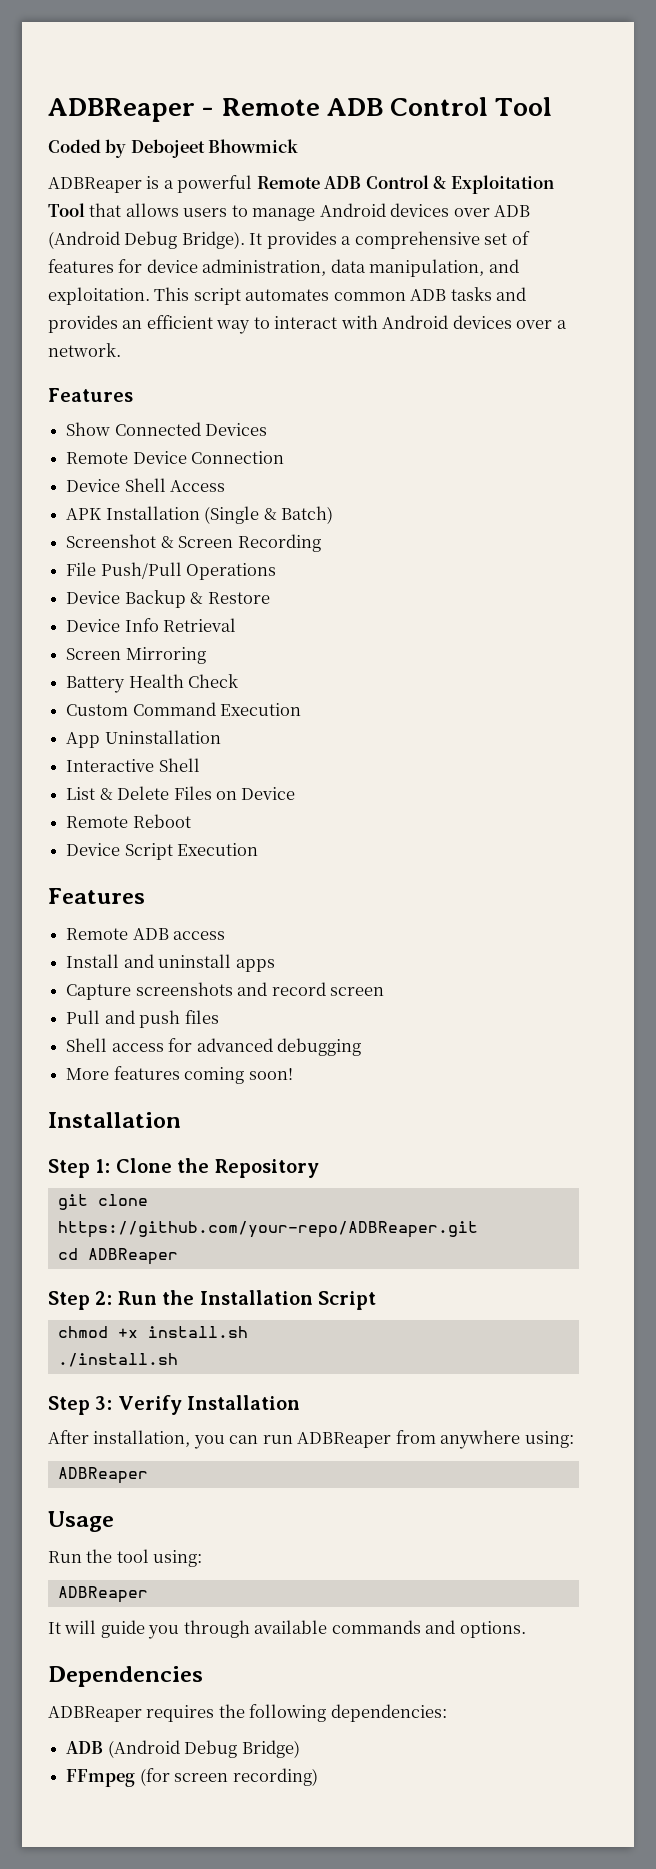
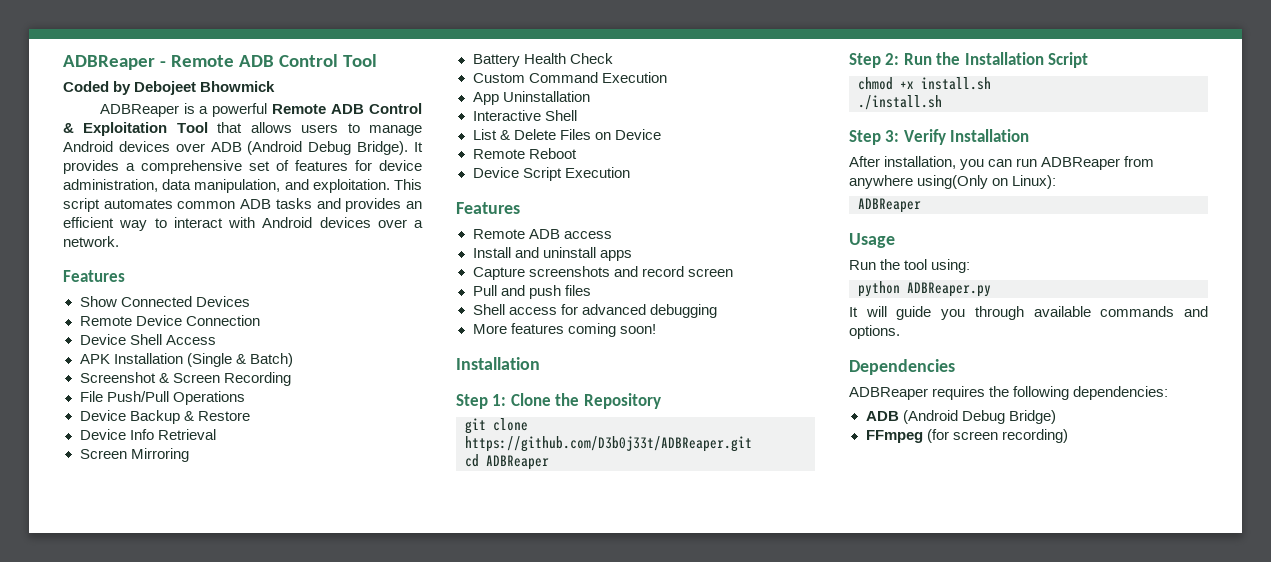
[57,1221,478,1238] https://github.com/your-repo/ADBReaper.git -> [465,436,752,452] https://github.com/D3b0j33t/ADBReaper.git
[524,1431,574,1448] using: -> [917,175,1057,189] using(Only on Linux):
[57,1586,148,1603] ADBReaper -> [858,281,991,297] python ADBReaper.py

